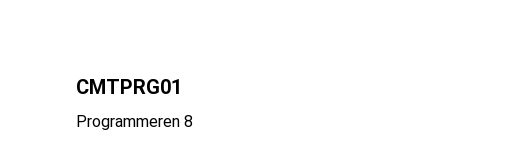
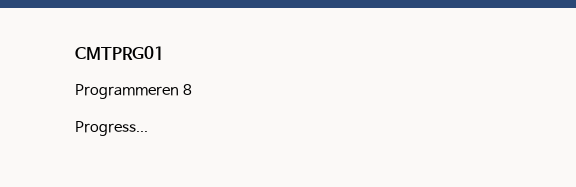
(194, 121) none -> [75,121,148,136] // Progress...

